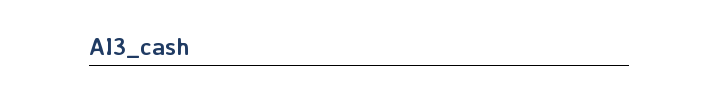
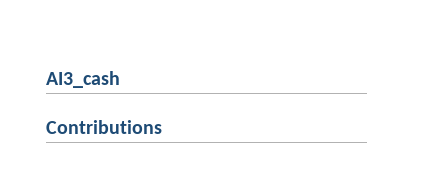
(190, 48) none -> [46,120,162,134] // Contributions

